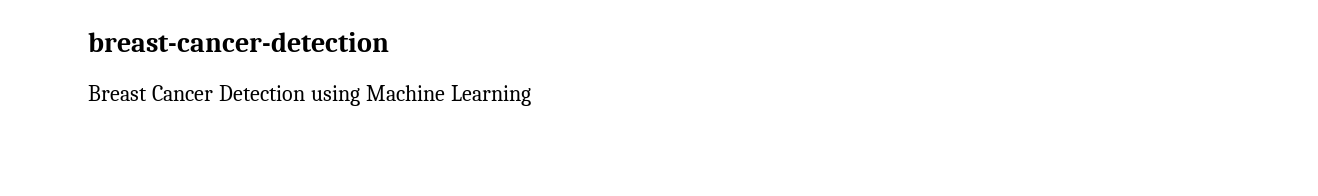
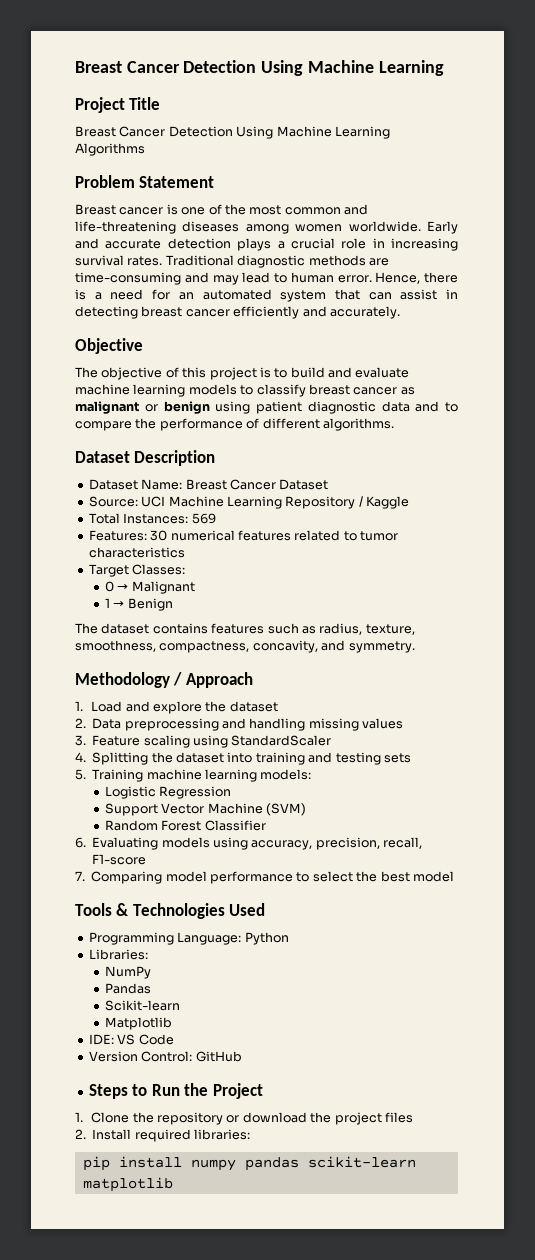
[88,32,389,52] [88,85,531,106] breast-cancer-detection // Breast Cancer Detection using Machine Learning -> [75,60,444,76] [75,97,161,113] [75,126,390,139] [75,143,145,156] [75,175,215,188] [75,204,368,215] [75,221,458,234] [75,238,458,251] [75,255,389,268] [75,272,458,285] [75,289,458,302] [75,306,400,319] [75,338,143,354] [75,367,410,380] [75,384,415,397] [75,401,458,414] [75,418,394,431] [75,450,216,466] [88,479,329,490] [88,496,409,509] [88,513,216,524] [88,530,398,541] [88,547,185,558] [88,564,186,577] [105,581,195,594] [105,598,173,611] [75,623,415,635] [75,640,415,653] [75,672,253,688] [75,701,278,714] [75,718,404,731] [75,735,332,748] [75,752,411,765] [75,769,312,782] [105,786,232,799] [105,803,307,816] [105,820,266,831] [75,837,423,850] [92,854,147,865] [75,871,454,884] [75,903,266,919] [88,932,289,945] [88,949,148,960] [105,966,152,979] [105,983,152,994] [105,1000,181,1011] [105,1017,173,1030] [88,1034,174,1045] [88,1051,242,1062] [88,1083,263,1099] [75,1112,413,1125] [75,1129,250,1142] [82,1156,416,1171] [82,1177,173,1192] Breast Cancer Detection Using Machine Learning // Project Title // Breast Cancer Detection Using Machine Learning Algorithms // Problem Statement // Breast cancer is one of the most common and life-threatening diseases among women worldwide. Early and accurate detection plays a crucial role in increasing survival rates. Traditional diagnostic methods are time-consuming and may lead to human error. Hence, there is a need for an automated system that can assist in detecting breast cancer efficiently and accurately. // Objective // The objective of this project is to build and evaluate machine learning models to classify breast cancer as malignant or benign using patient diagnostic data and to compare the performance of different algorithms. // Dataset Description // Dataset Name: Breast Cancer Dataset // Source: UCI Machine Learning Repository / Kaggle // Total Instances: 569 // Features: 30 numerical features related to tumor characteristics // Target Classes: // 0 → Malignant // 1 → Benign // The dataset contains features such as radius, texture, smoothness, compactness, concavity, and symmetry. // Methodology / Approach // 1. Load and explore the dataset // 2. Data preprocessing and handling missing values // 3. Feature scaling using StandardScaler // 4. Splitting the dataset into training and testing sets // 5. Training machine learning models: // Logistic Regression // Support Vector Machine (SVM) // Random Forest Classifier // 6. Evaluating models using accuracy, precision, recall, F1-score // 7. Comparing model performance to select the best model // Tools & Technologies Used // Programming Language: Python // Libraries: // NumPy // Pandas // Scikit-learn // Matplotlib // IDE: VS Code // Version Control: GitHub // Steps to Run the Project // 1. Clone the repository or download the project files // 2. Install required libraries: // pip install numpy pandas scikit-learn matplotlib

